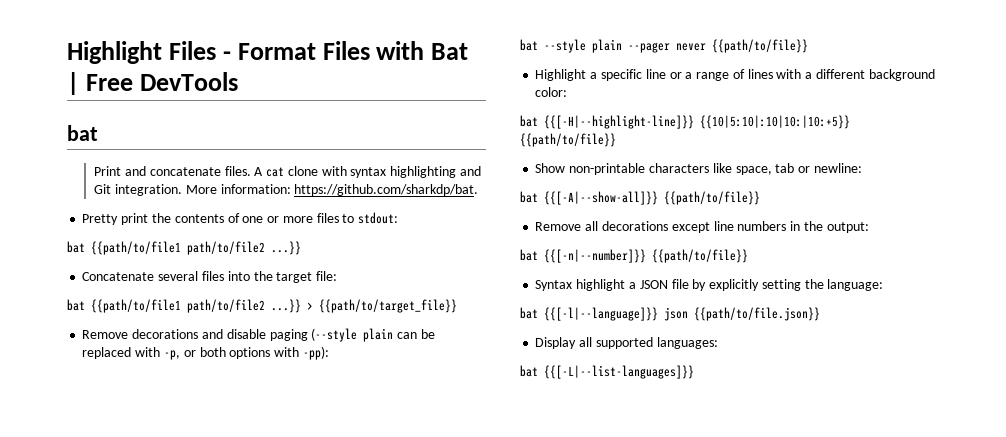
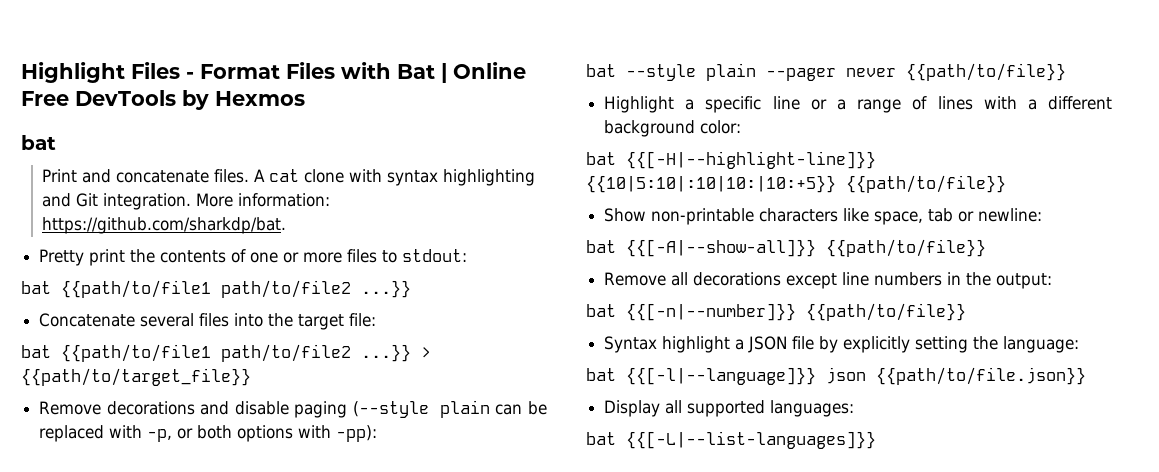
(79, 83) none -> [453,62,526,79] Online
(238, 81) none -> [182,90,305,110] by Hexmos

